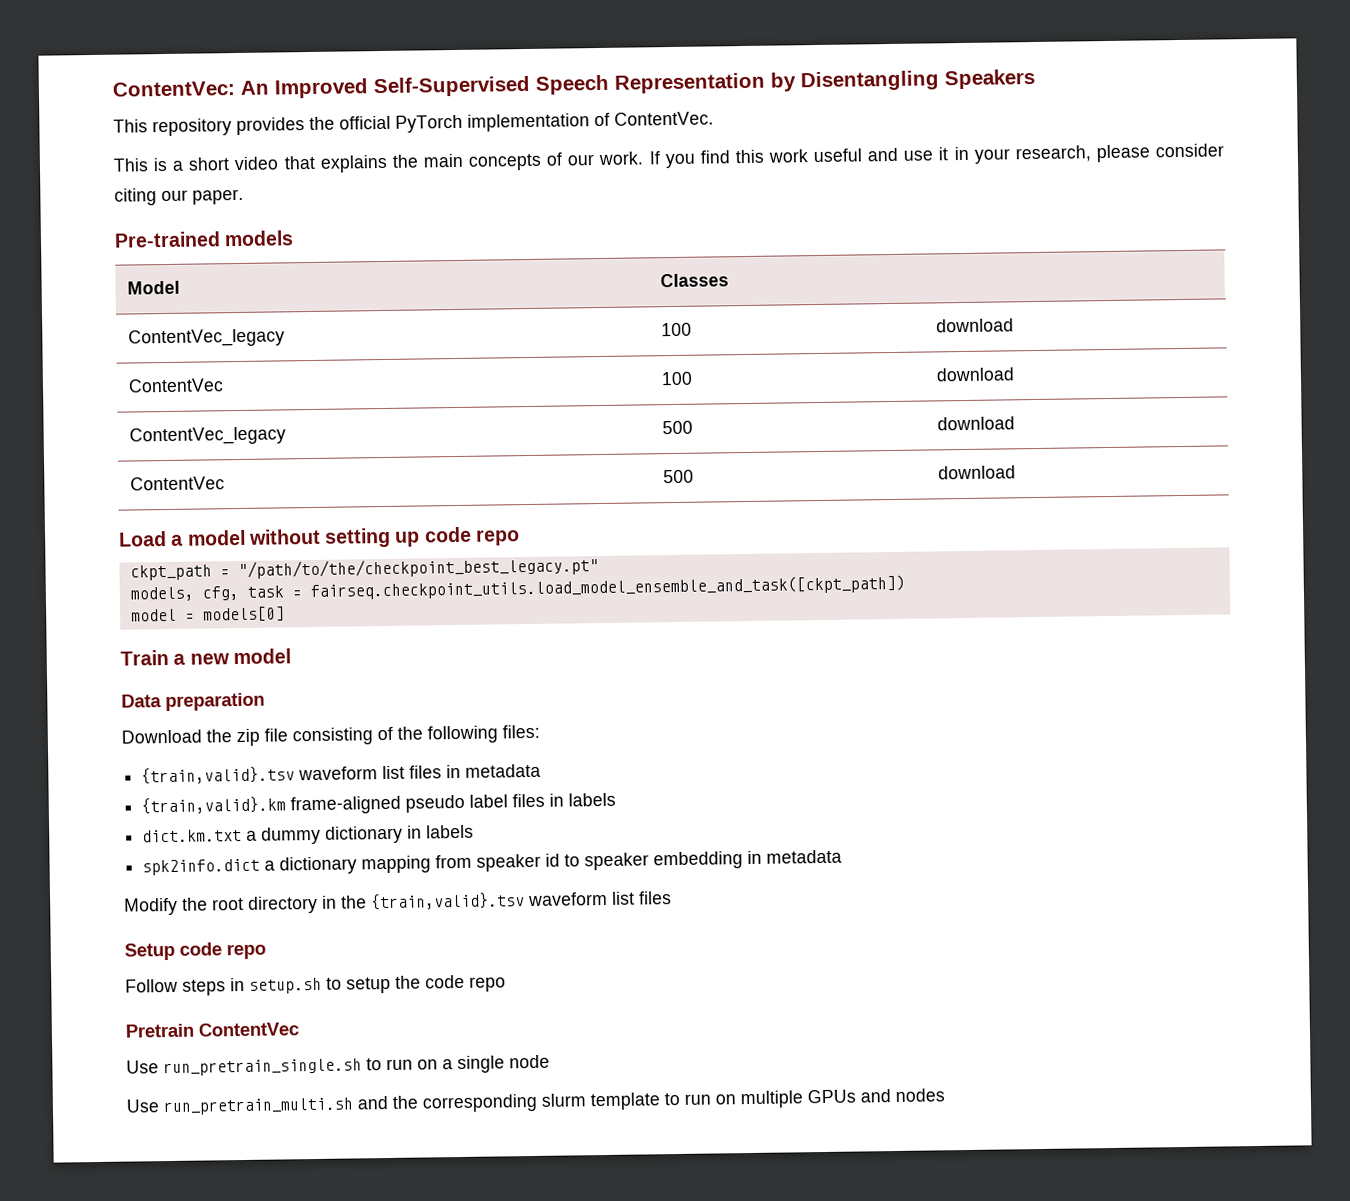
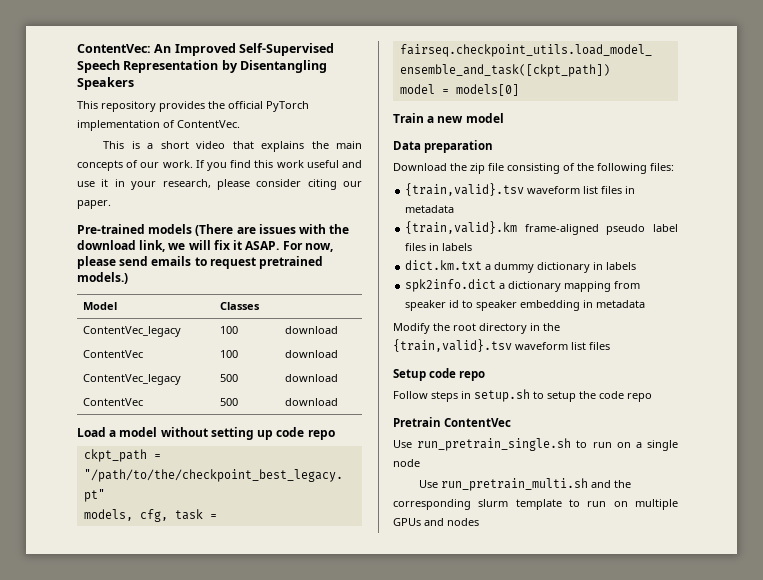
(295, 238) none -> [195,224,350,236] [77,240,333,252] [77,256,324,269] [77,272,128,284] (There are issues with the download link, we will fix it ASAP. For now, please send emails to request pretrained models.)

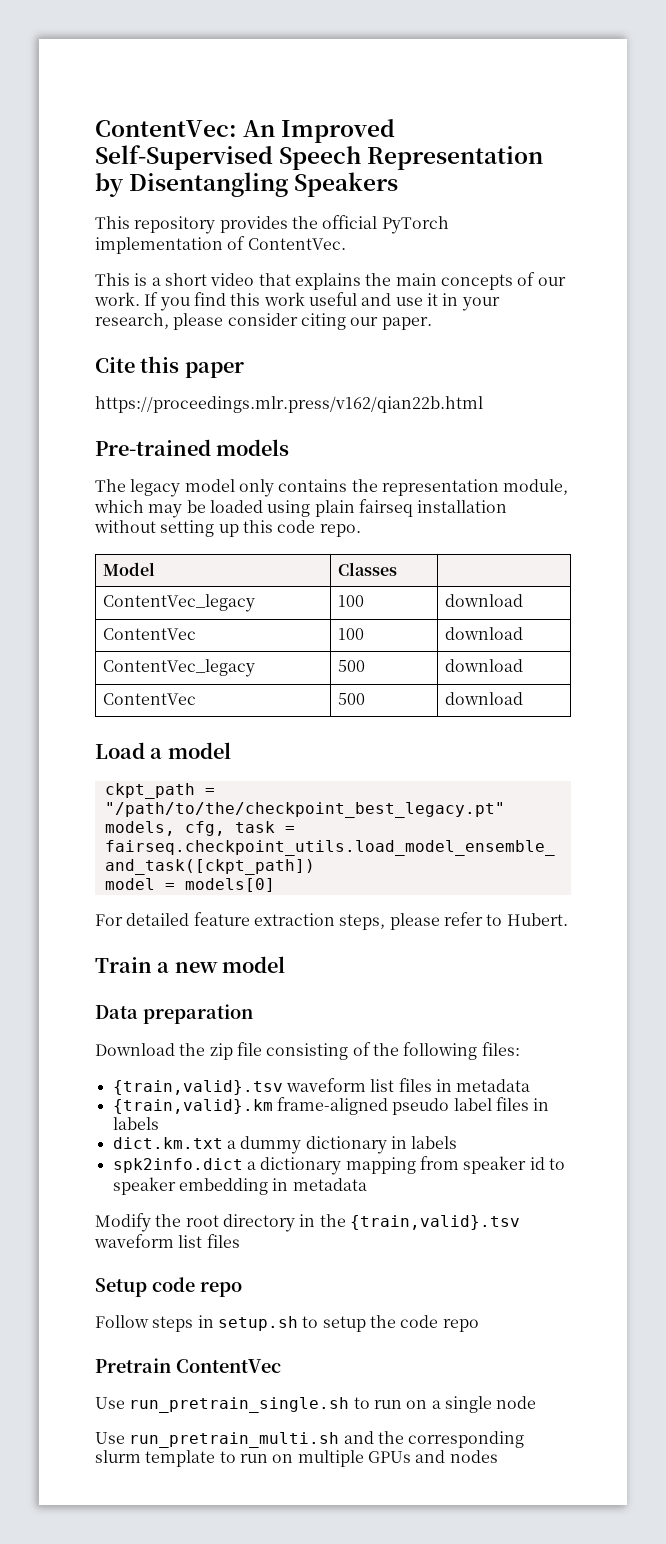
[77,224,350,236] [77,240,333,252] [77,256,324,269] [77,272,128,284] Pre-trained models (There are issues with the download link, we will fix it ASAP. For now, please send emails to request pretrained models.) -> [95,356,244,378] [95,396,483,413] [95,439,290,456] [95,479,569,497] [94,499,508,518] [94,520,361,537] Cite this paper // https://proceedings.mlr.press/v162/qian22b.html // Pre-trained models // The legacy model only contains the representation module, which may be loaded using plain fairseq installation without setting up this code repo.
[160,427,335,440] without setting up code repo -> (231, 750) none
(519, 90) none -> [95,912,568,930] // For detailed feature extraction steps, please refer to Hubert.

